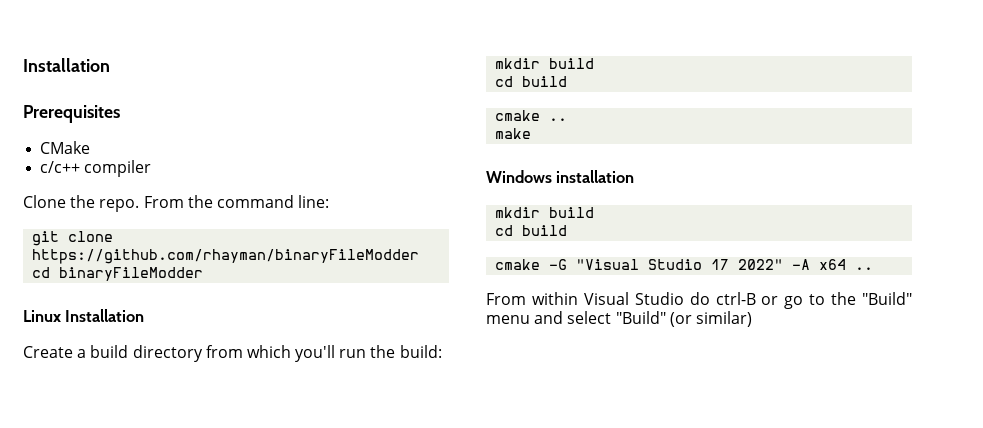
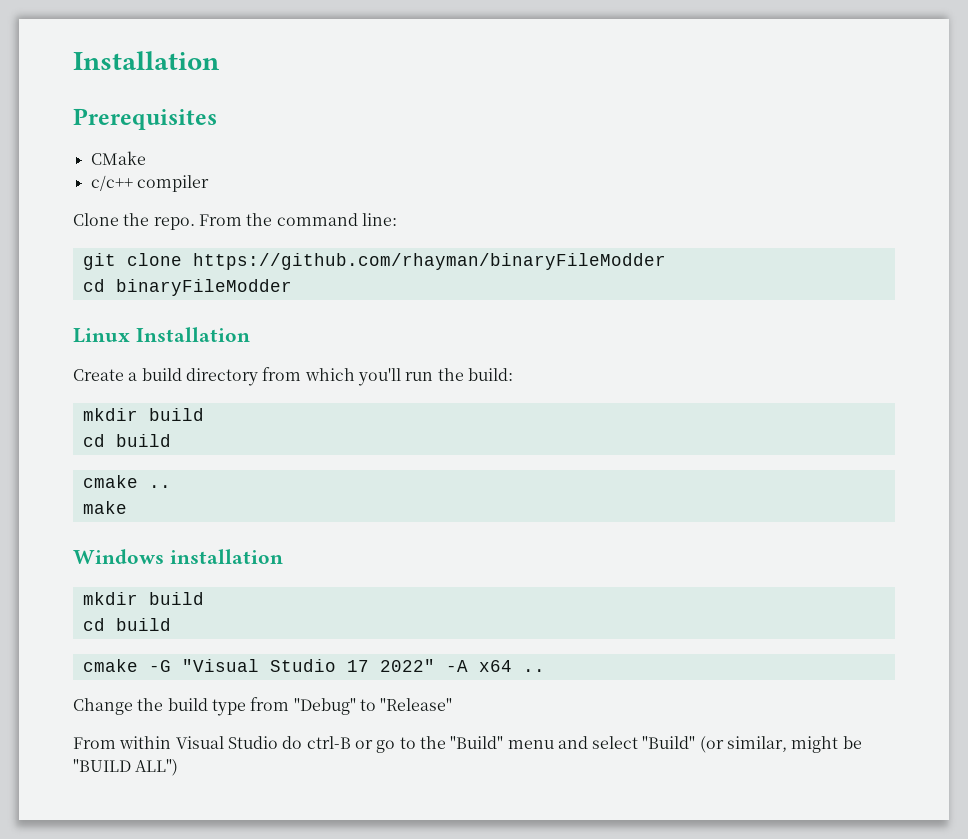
(874, 268) none -> [73,697,453,716] // Change the build type from "Debug" to "Release"
[695,311,752,327] similar) -> [727,736,862,753] [73,759,179,776] similar, might be "BUILD ALL")

